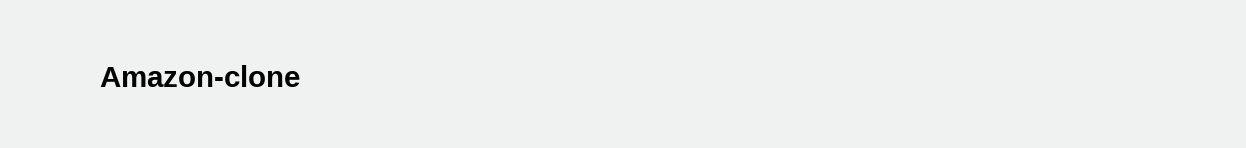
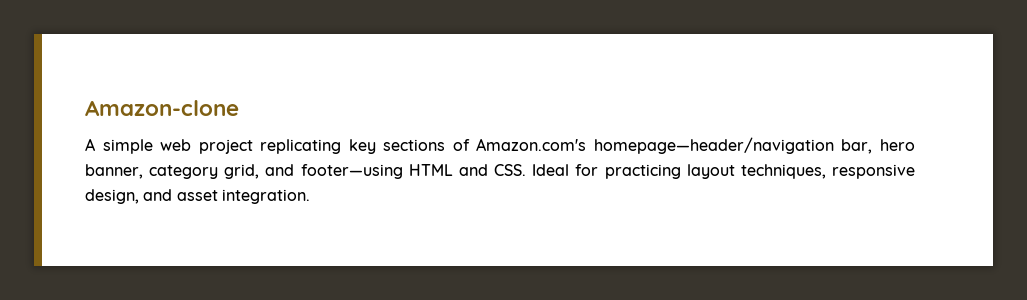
(300, 76) none -> [85,137,915,154] [85,164,915,179] [85,189,310,204] // A simple web project replicating key sections of Amazon.com's homepage—header/navigation bar, hero banner, category grid, and footer—using HTML and CSS. Ideal for practicing layout techniques, responsive design, and asset integration.

